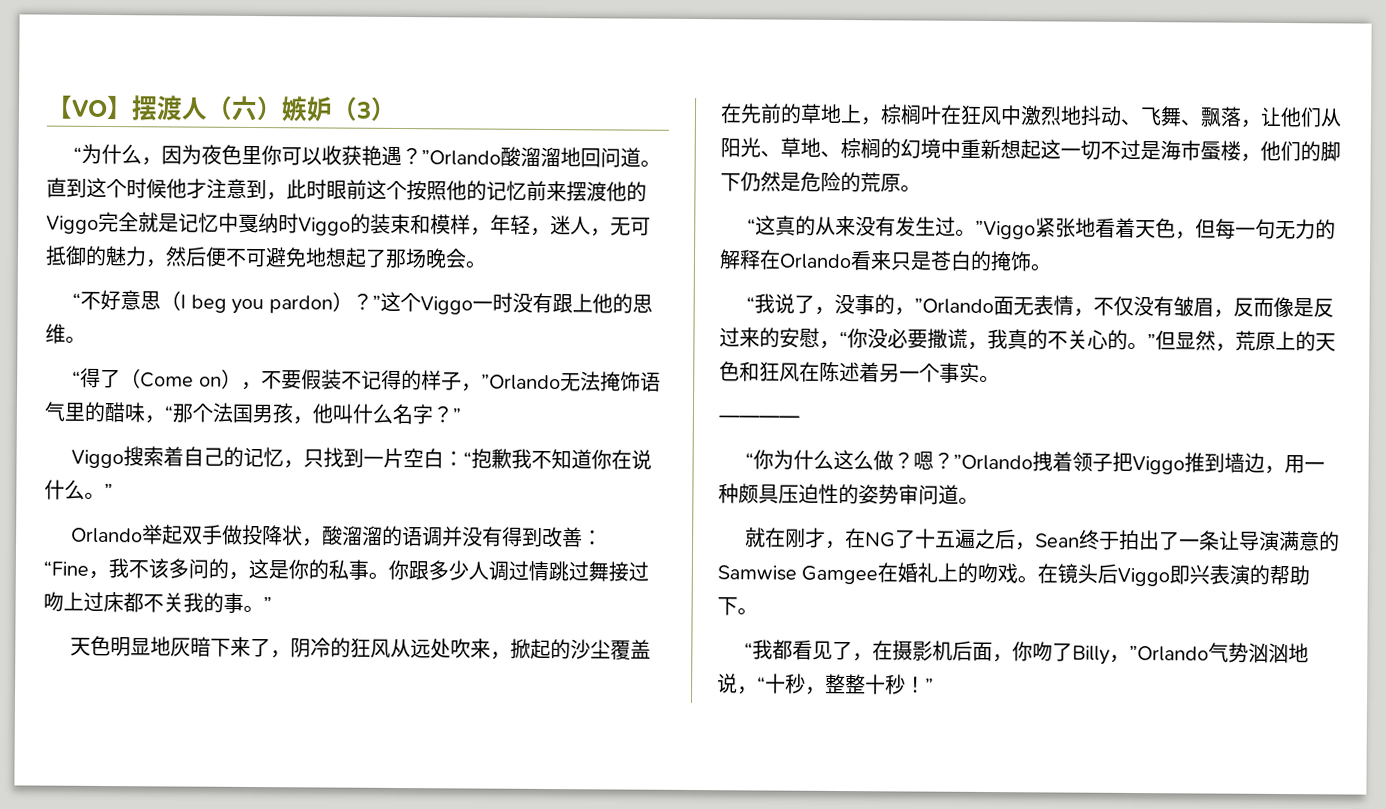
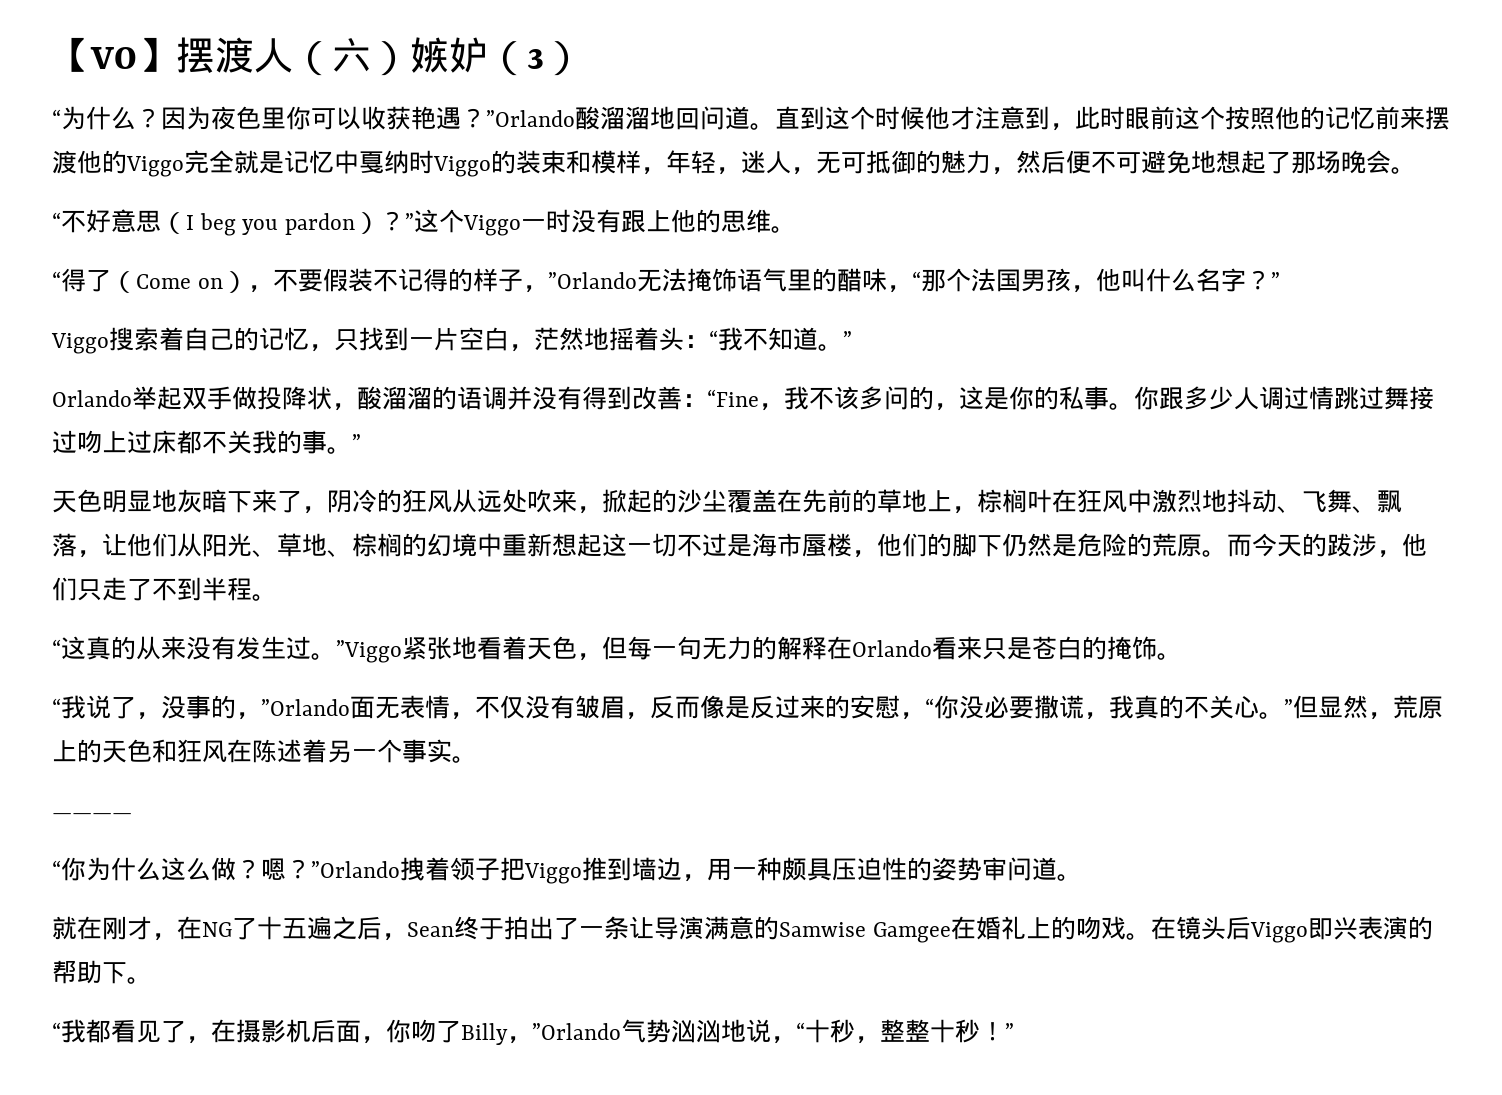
[141,157,163,166] ， -> [136,108,161,128] ？
[443,448,653,470] [44,479,85,500] ：“抱歉我不知道你在说什么 -> [509,327,818,352] ，茫然地摇着头：“我不知道
(921, 188) none -> [1227,533,1427,558] [52,577,277,601] 而今天的跋涉，他们只走了不到半程。
[1107,329,1128,350] 的 -> (1259, 707) none

